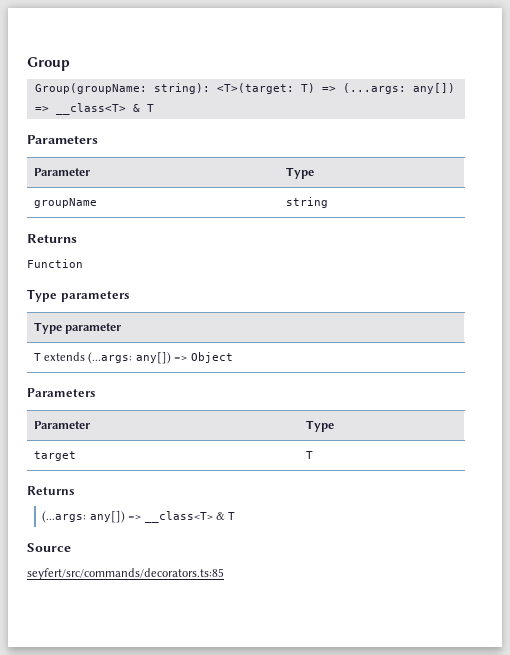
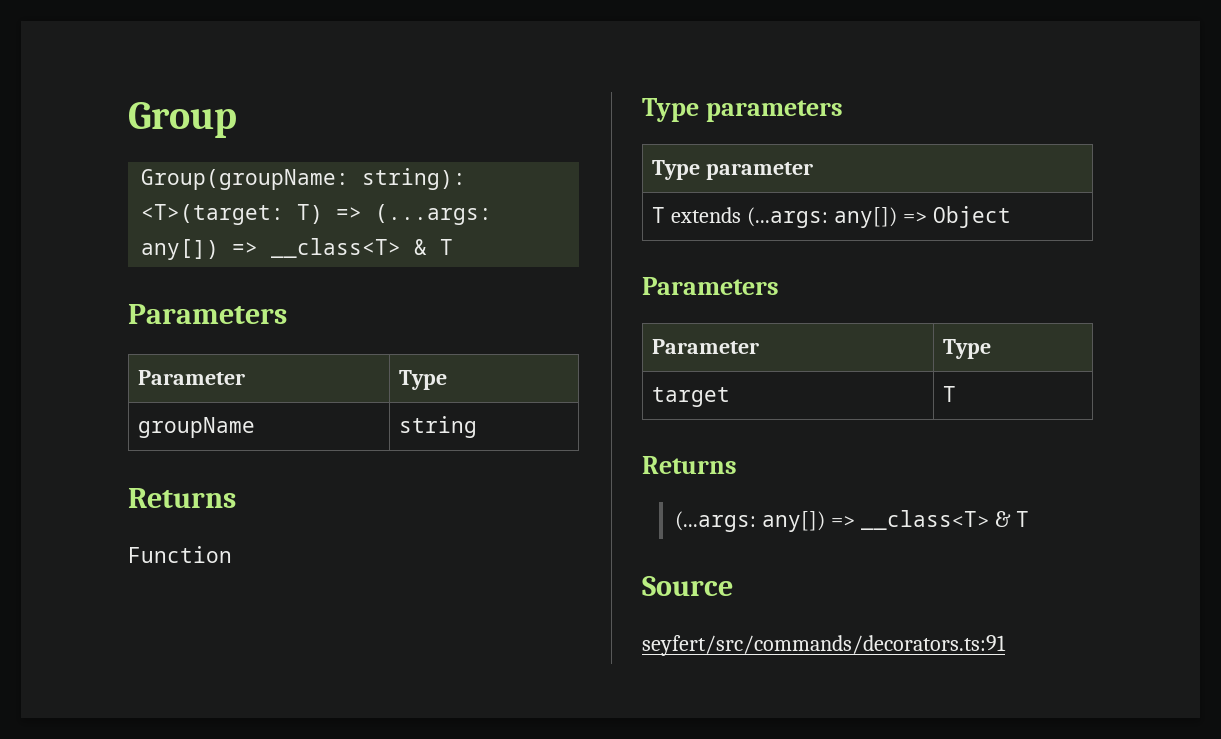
[27,568,224,580] seyfert/src/commands/decorators.ts:85 -> [642,635,1006,656] seyfert/src/commands/decorators.ts:91

